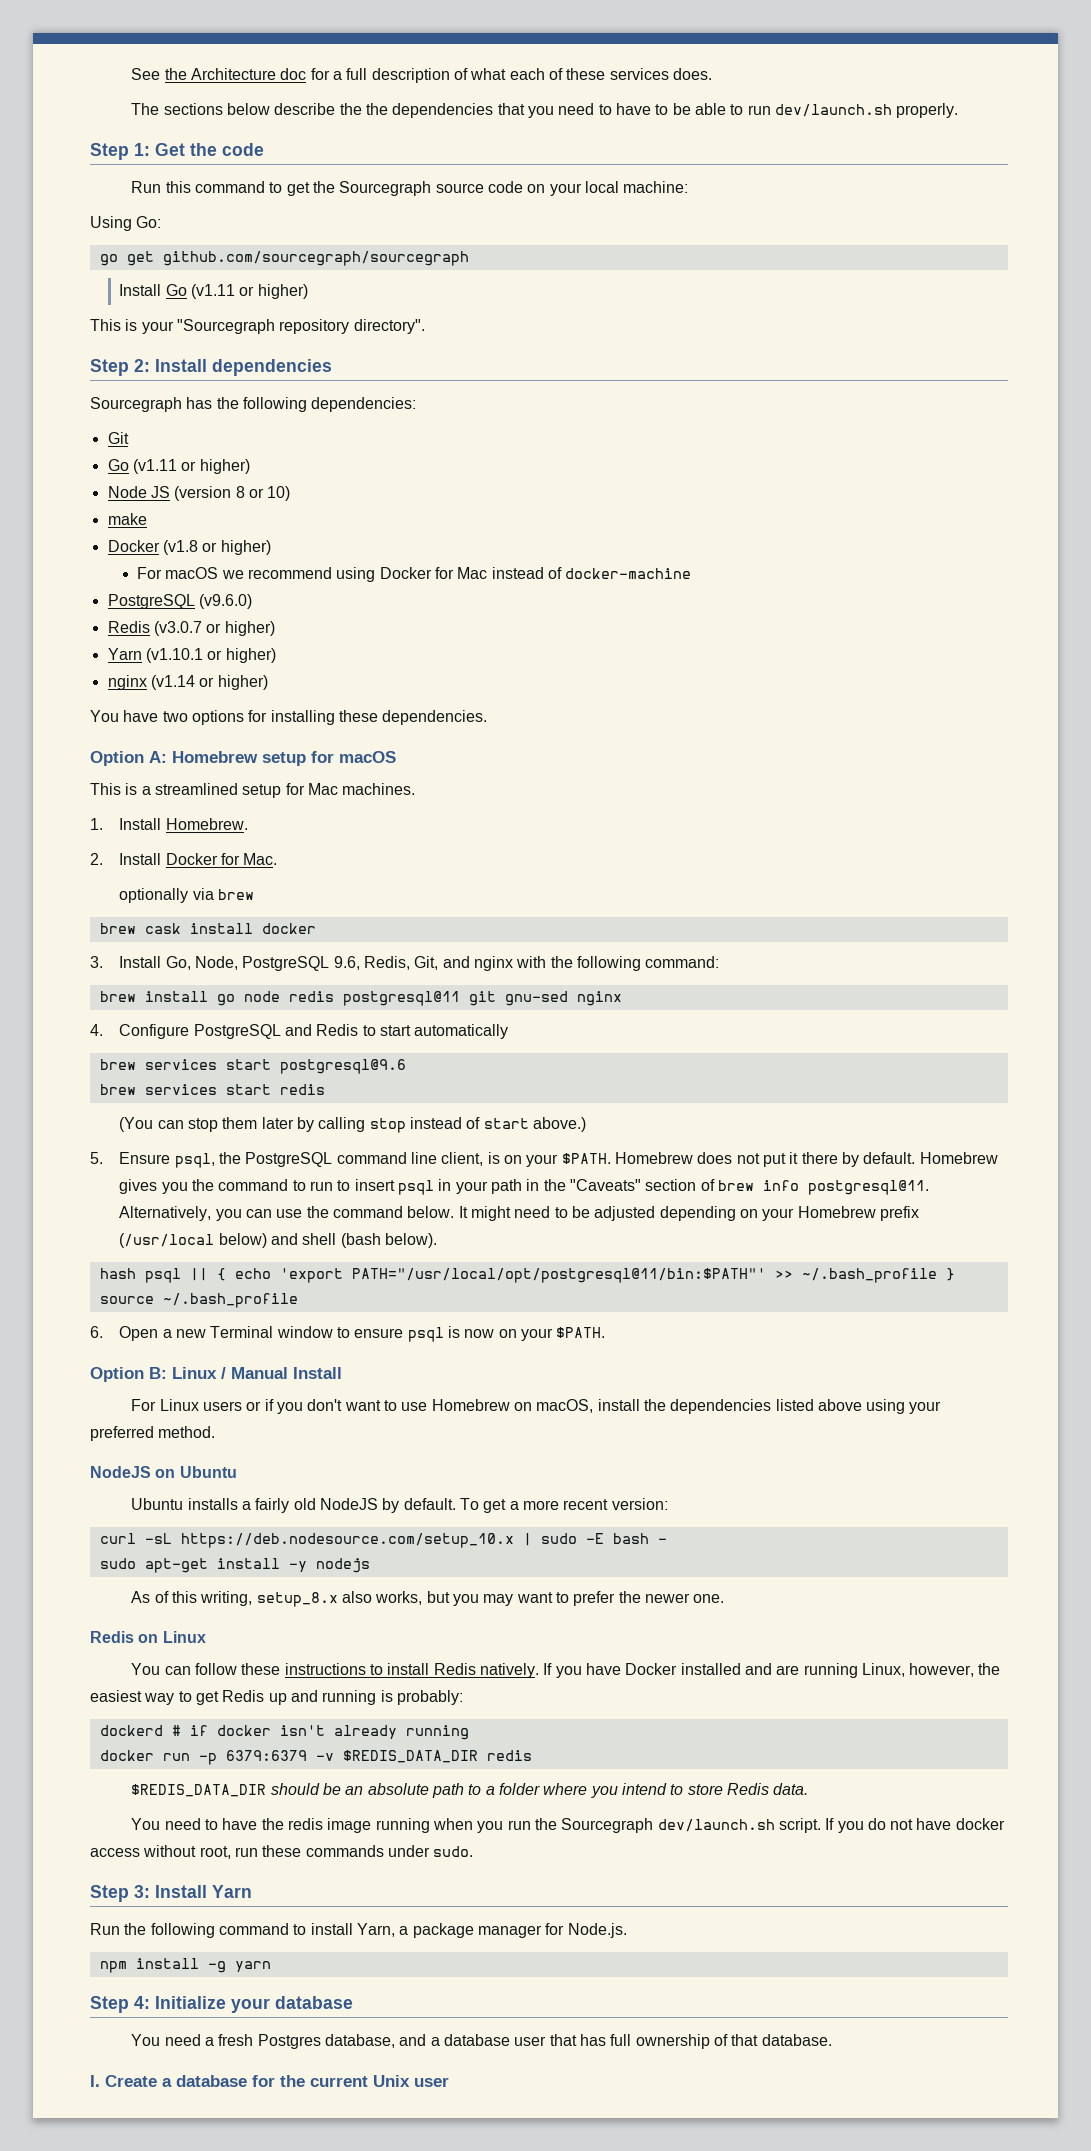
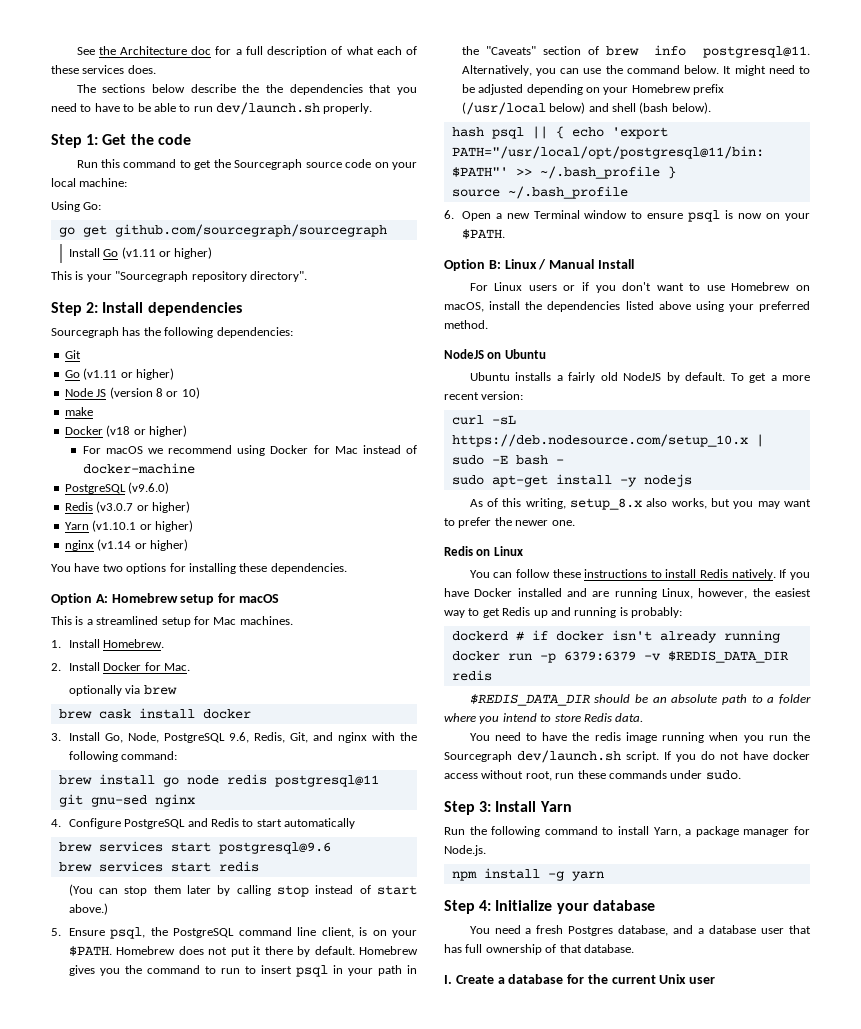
[162,540,198,555] (v1.8 -> [106,425,131,437] (v18

